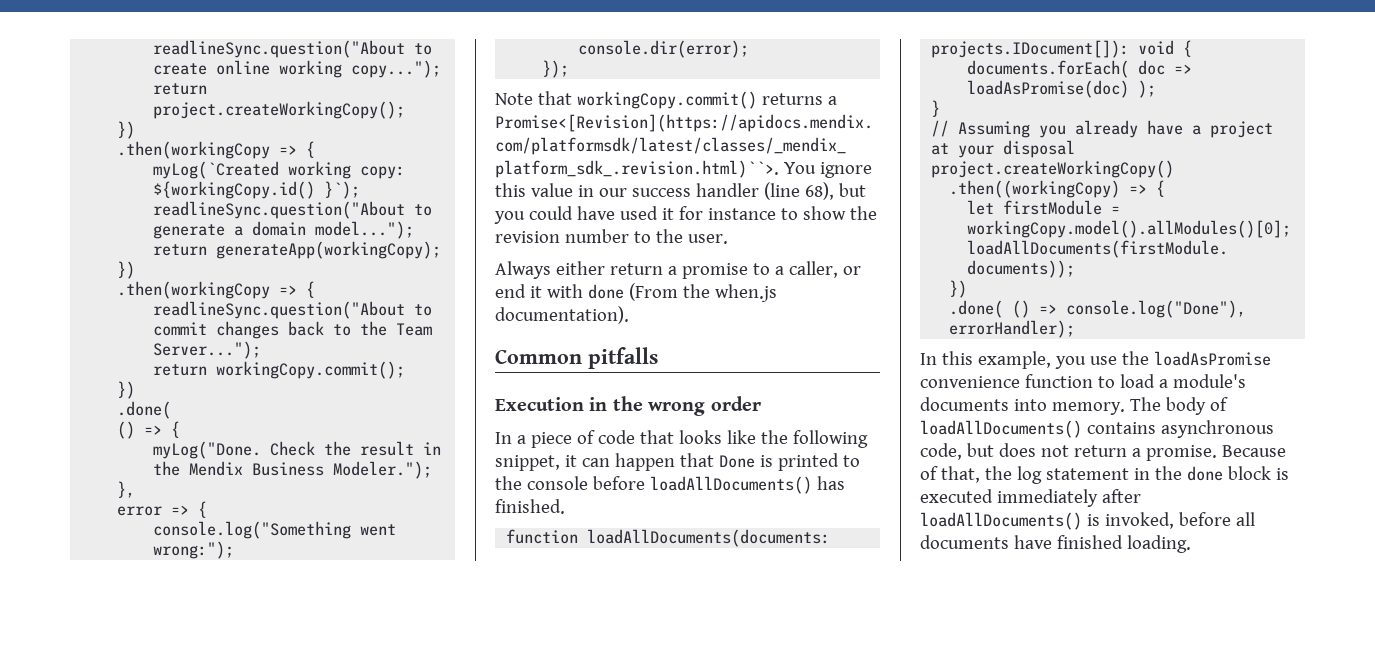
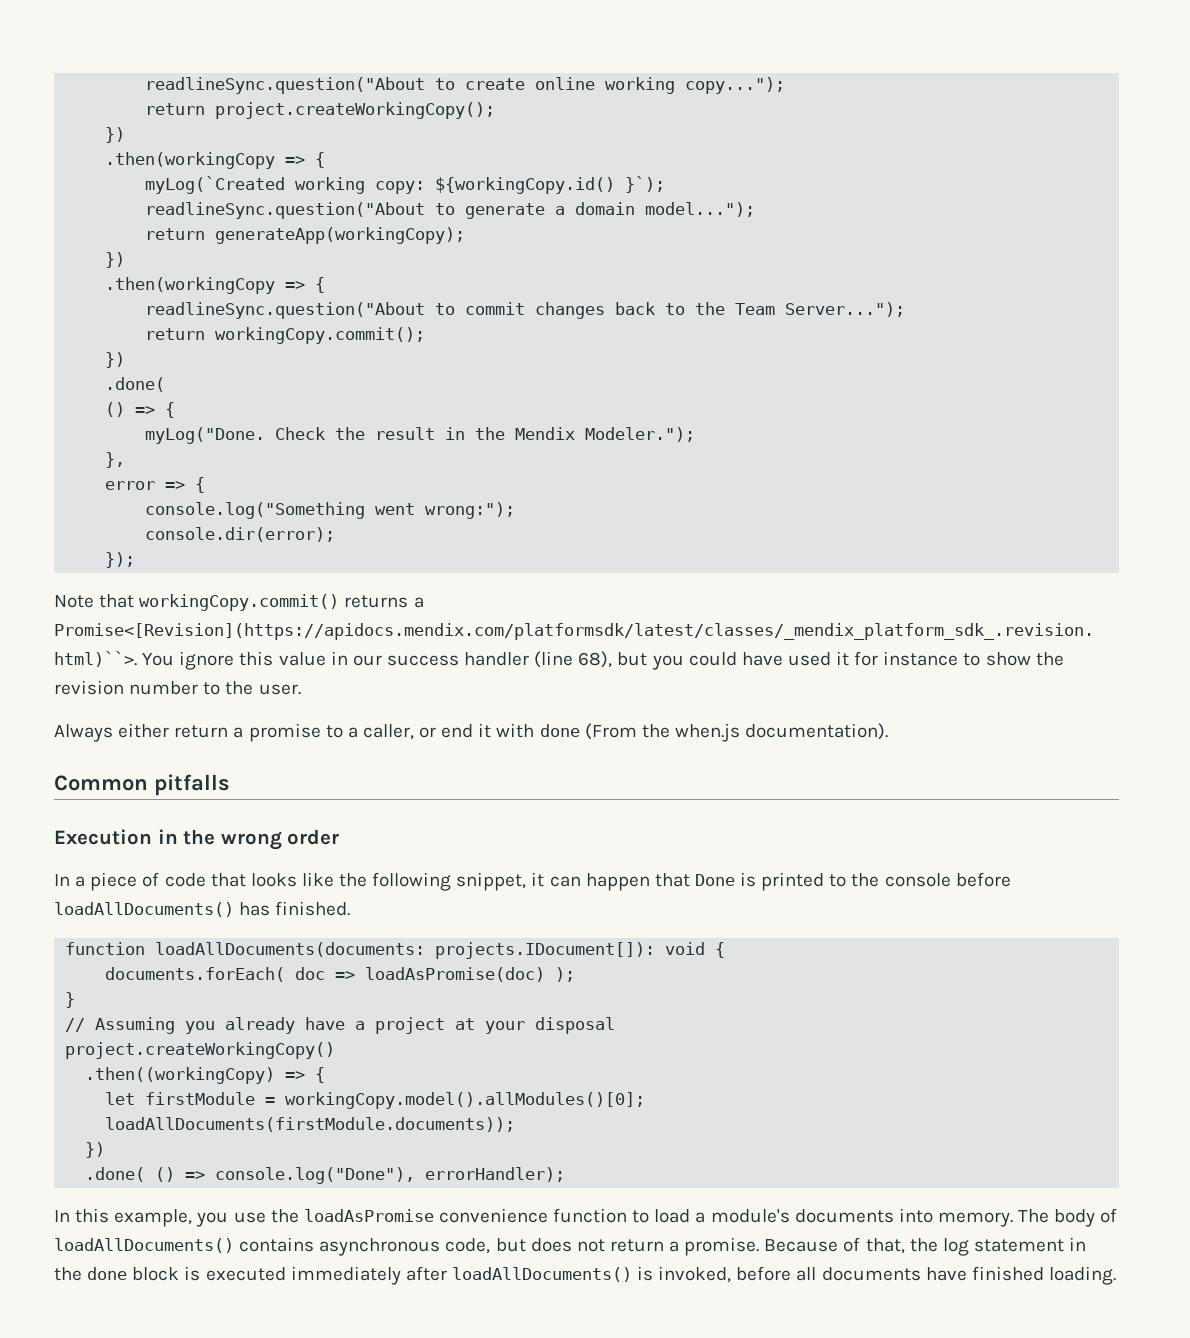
[252,462,325,476] Business -> (576, 433) none

